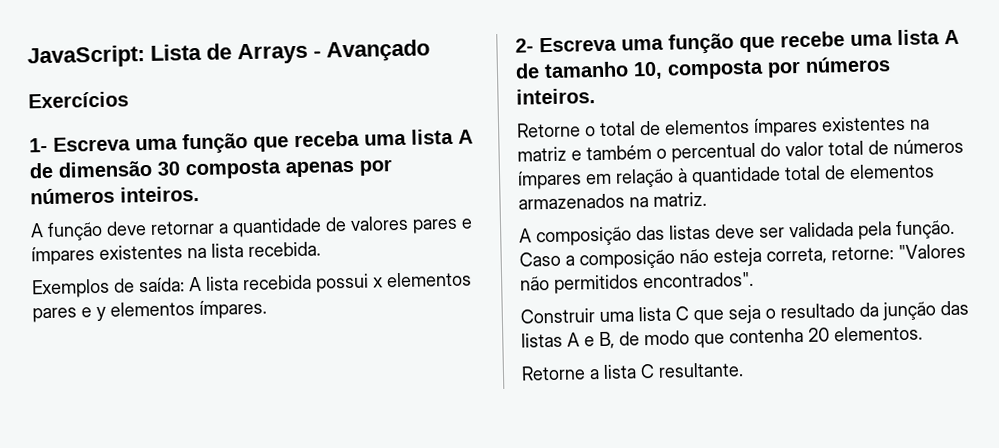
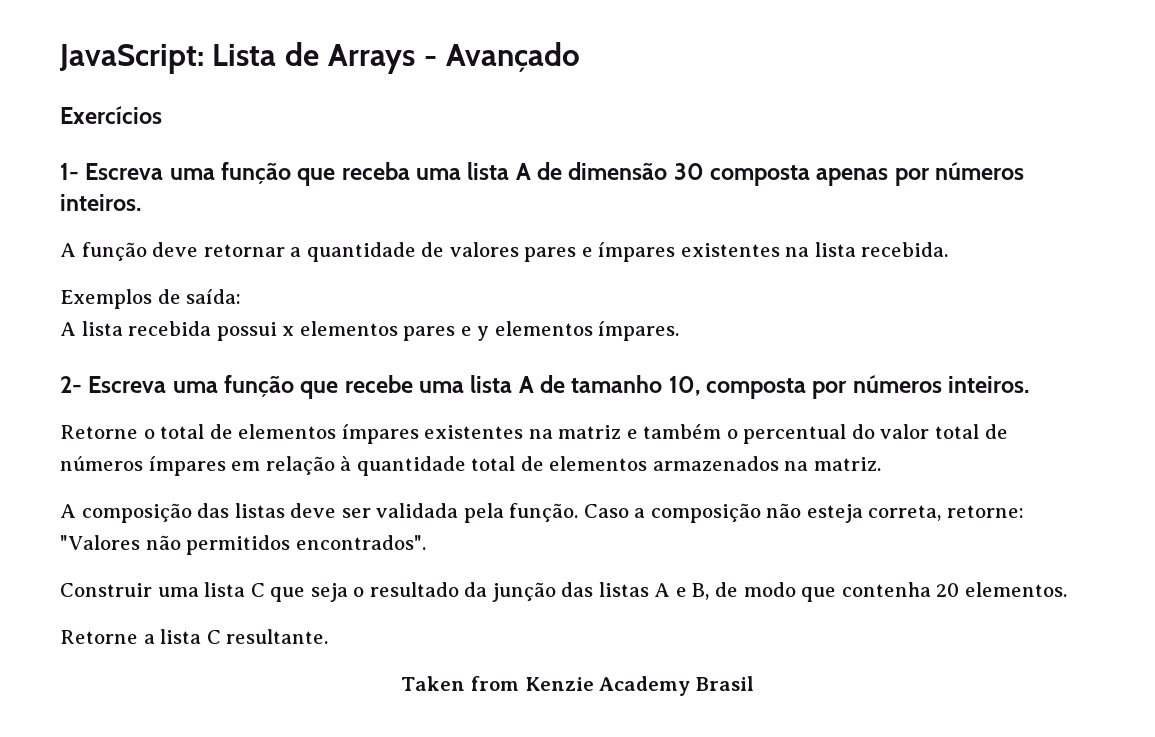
(185, 285) none -> (242, 296) //
(744, 370) none -> [401,676,754,696] // Taken from Kenzie Academy Brasil

